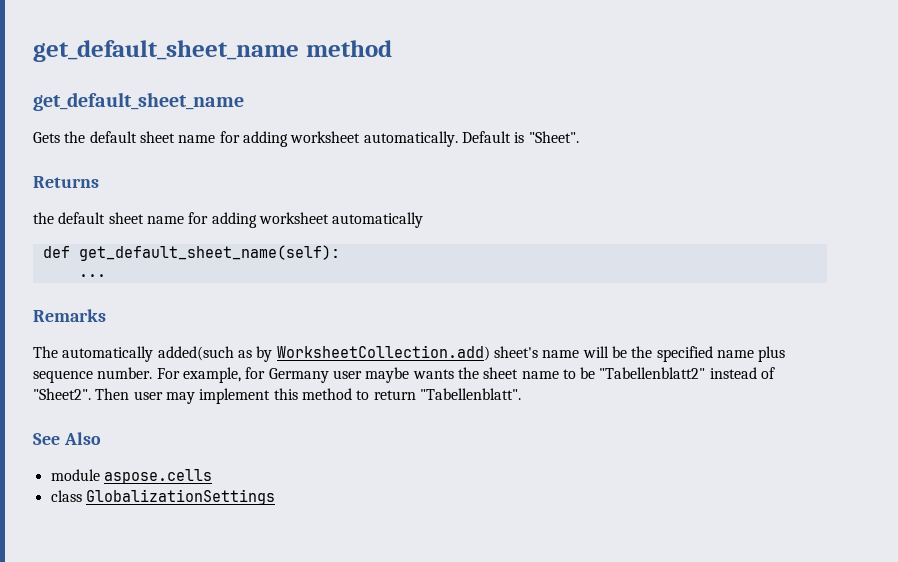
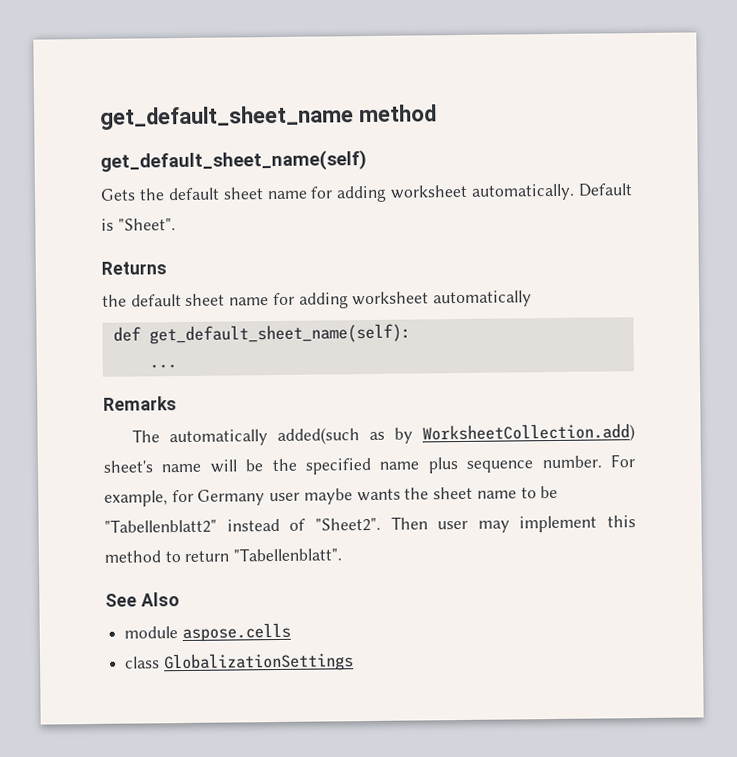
[33,92,244,111] get_default_sheet_name -> [100,150,367,173] get_default_sheet_name(self)

